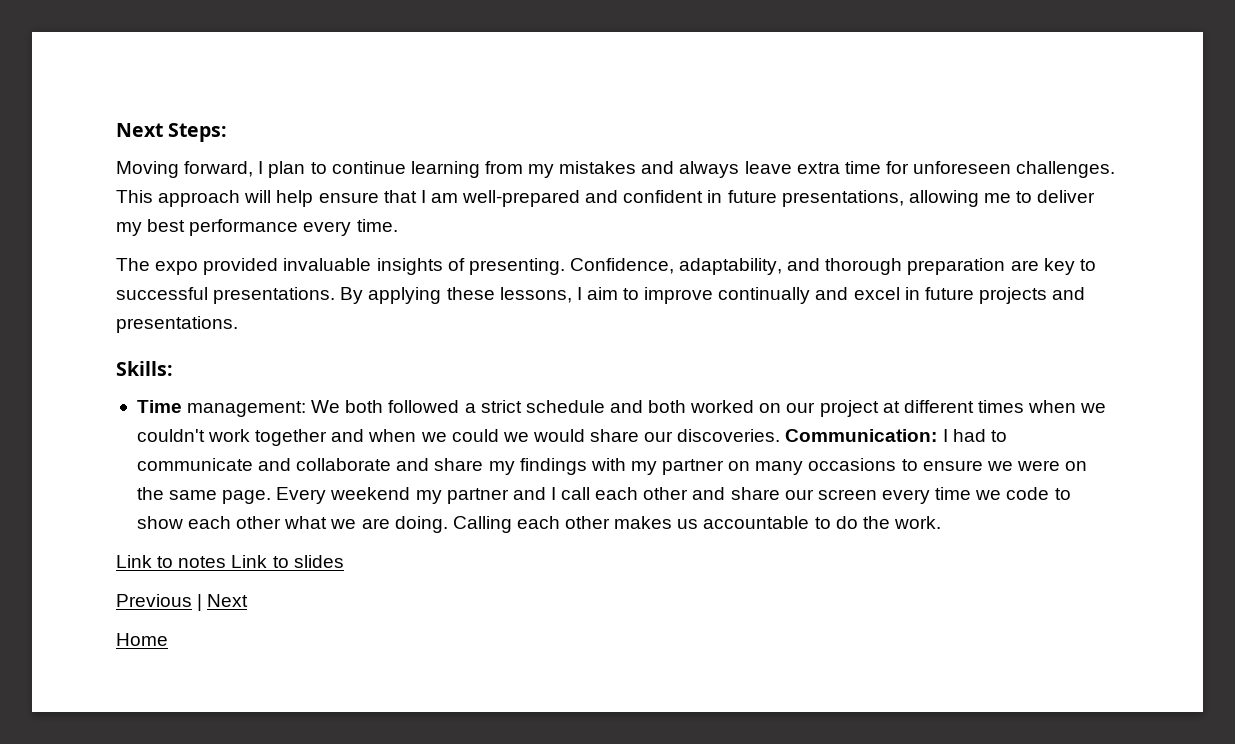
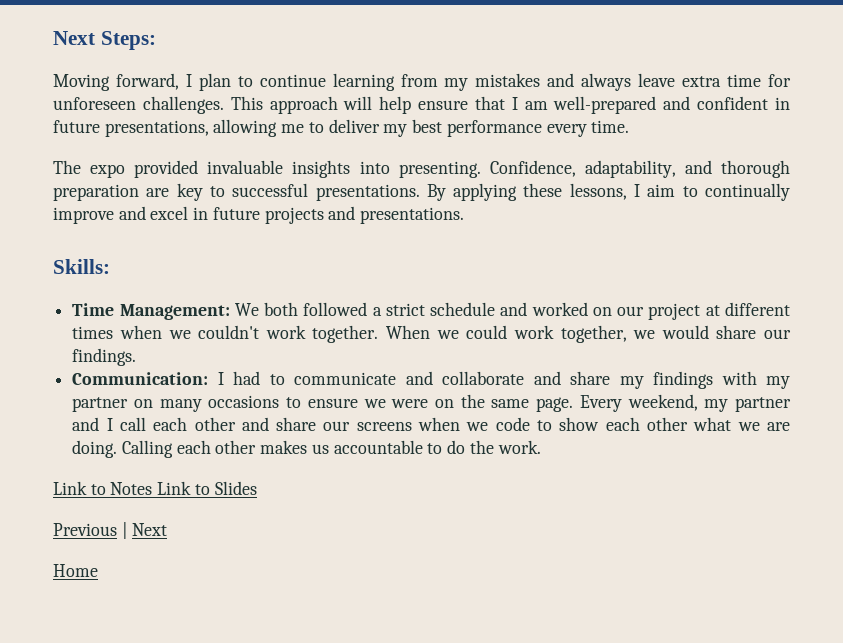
[447,258,465,271] of -> [359,161,390,174] into
[644,287,811,304] improve continually -> [704,183,790,201] [53,207,114,224] continually improve
[187,401,307,417] management: -> [119,304,230,320] Management:
[648,400,687,413] both -> (528, 309) none
[255,429,499,446] together and when we could -> [312,325,627,343] together. When we could work together,
[677,429,781,442] discoveries. -> [72,348,137,366] findings. //
[330,487,411,500] weekend -> [627,394,698,411] weekend,
[817,487,972,504] screen every time -> [356,417,461,431] screens when
[178,555,344,568] notes Link to slides -> [110,481,257,495] Notes Link to Slides

